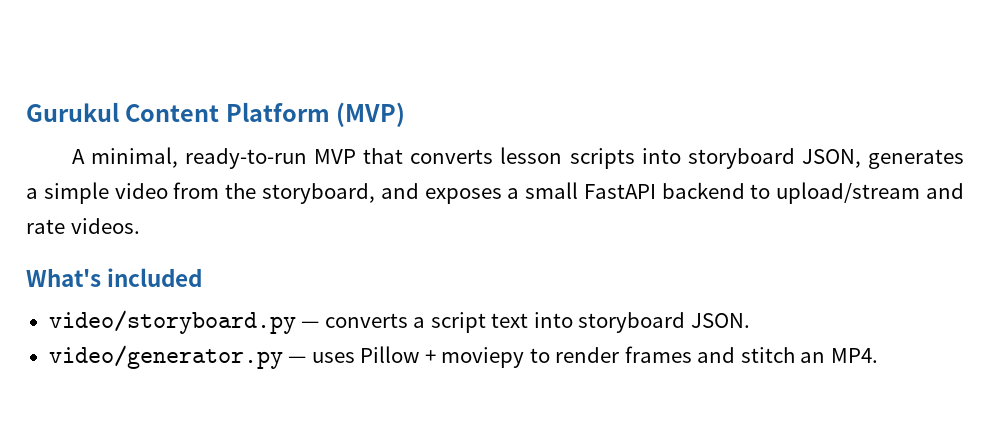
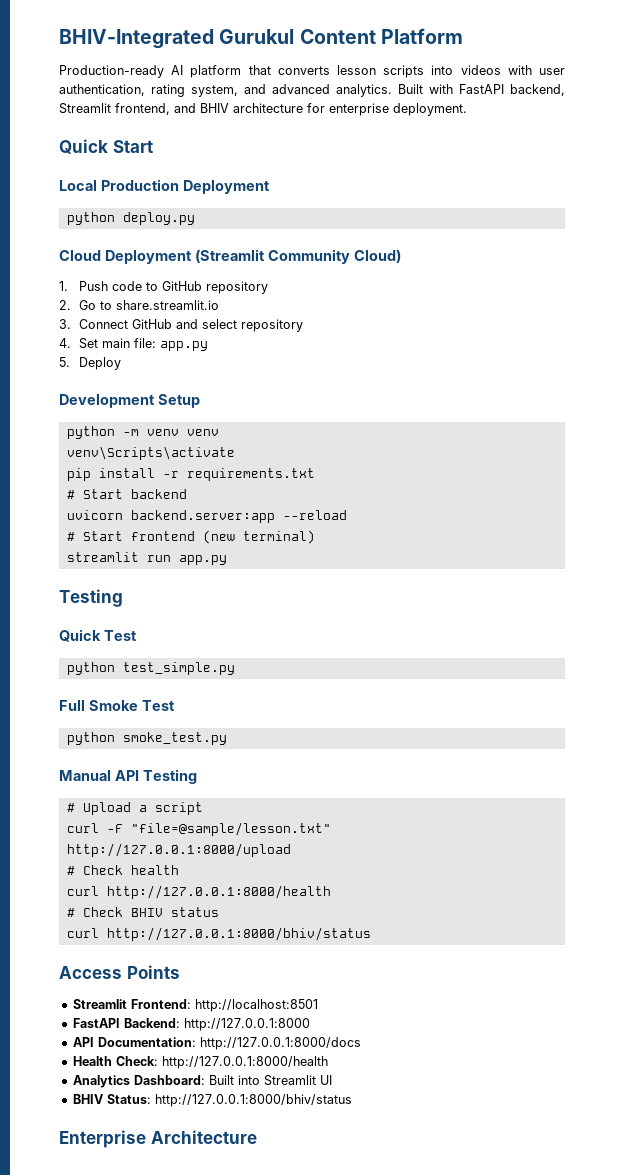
(26, 112) none -> [59,29,214,49] BHIV-Integrated
[336,102,406,127] [71,147,357,169] (MVP) // A minimal, ready-to-run MVP -> [59,65,242,78] // Production-ready AI platform
[687,148,965,169] [26,182,965,204] [26,218,140,234] [26,268,203,287] [48,310,750,334] [48,345,878,369] storyboard JSON, generates a simple video from the storyboard, and exposes a small FastAPI backend to upload/stream and rate videos. // What's included // video/storyboard.py — converts a script text into storyboard JSON. // video/generator.py — uses Pillow + moviepy to render frames and stitch an MP4. -> [460,65,565,75] [59,84,565,97] [59,103,467,116] [59,139,153,154] [59,179,270,194] [66,212,195,225] [59,249,401,264] [59,281,268,294] [59,300,219,310] [59,319,303,332] [59,338,208,351] [59,357,121,370] [59,394,200,408] [66,426,219,439] [66,446,235,460] [66,468,315,481] [66,489,187,499] [66,510,347,523] [66,530,315,544] [66,552,227,565] [59,589,123,607] [59,629,137,642] [66,662,235,675] [59,700,175,711] [66,732,227,745] [59,769,197,784] [66,802,203,815] [66,822,331,836] [66,843,291,857] [66,865,179,875] [66,885,331,899] [66,907,219,917] [66,927,371,941] [59,965,180,979] [72,999,318,1012] [72,1018,310,1031] [72,1037,361,1050] [72,1056,328,1069] [72,1075,332,1088] [72,1094,352,1107] [59,1130,257,1148] videos with user authentication, rating system, and advanced analytics. Built with FastAPI backend, Streamlit frontend, and BHIV architecture for enterprise deployment. // Quick Start // Local Production Deployment // python deploy.py // Cloud Deployment (Streamlit Community Cloud) // 1. Push code to GitHub repository // 2. Go to share.streamlit.io // 3. Connect GitHub and select repository // 4. Set main file: app.py // 5. Deploy // Development Setup // python -m venv venv // venv\Scripts\activate // pip install -r requirements.txt // # Start backend // uvicorn backend.server:app --reload // # Start frontend (new terminal) // streamlit run app.py // Testing // Quick Test // python test_simple.py // Full Smoke Test // python smoke_test.py // Manual API Testing // # Upload a script // curl -F "file=@sample/lesson.txt" http://127.0.0.1:8000/upload // # Check health // curl http://127.0.0.1:8000/health // # Check BHIV status // curl http://127.0.0.1:8000/bhiv/status // Access Points // Streamlit Frontend: http://localhost:8501 // FastAPI Backend: http://127.0.0.1:8000 // API Documentation: http://127.0.0.1:8000/docs // Health Check: http://127.0.0.1:8000/health // Analytics Dashboard: Built into Streamlit UI // BHIV Status: http://127.0.0.1:8000/bhiv/status // Enterprise Architecture

